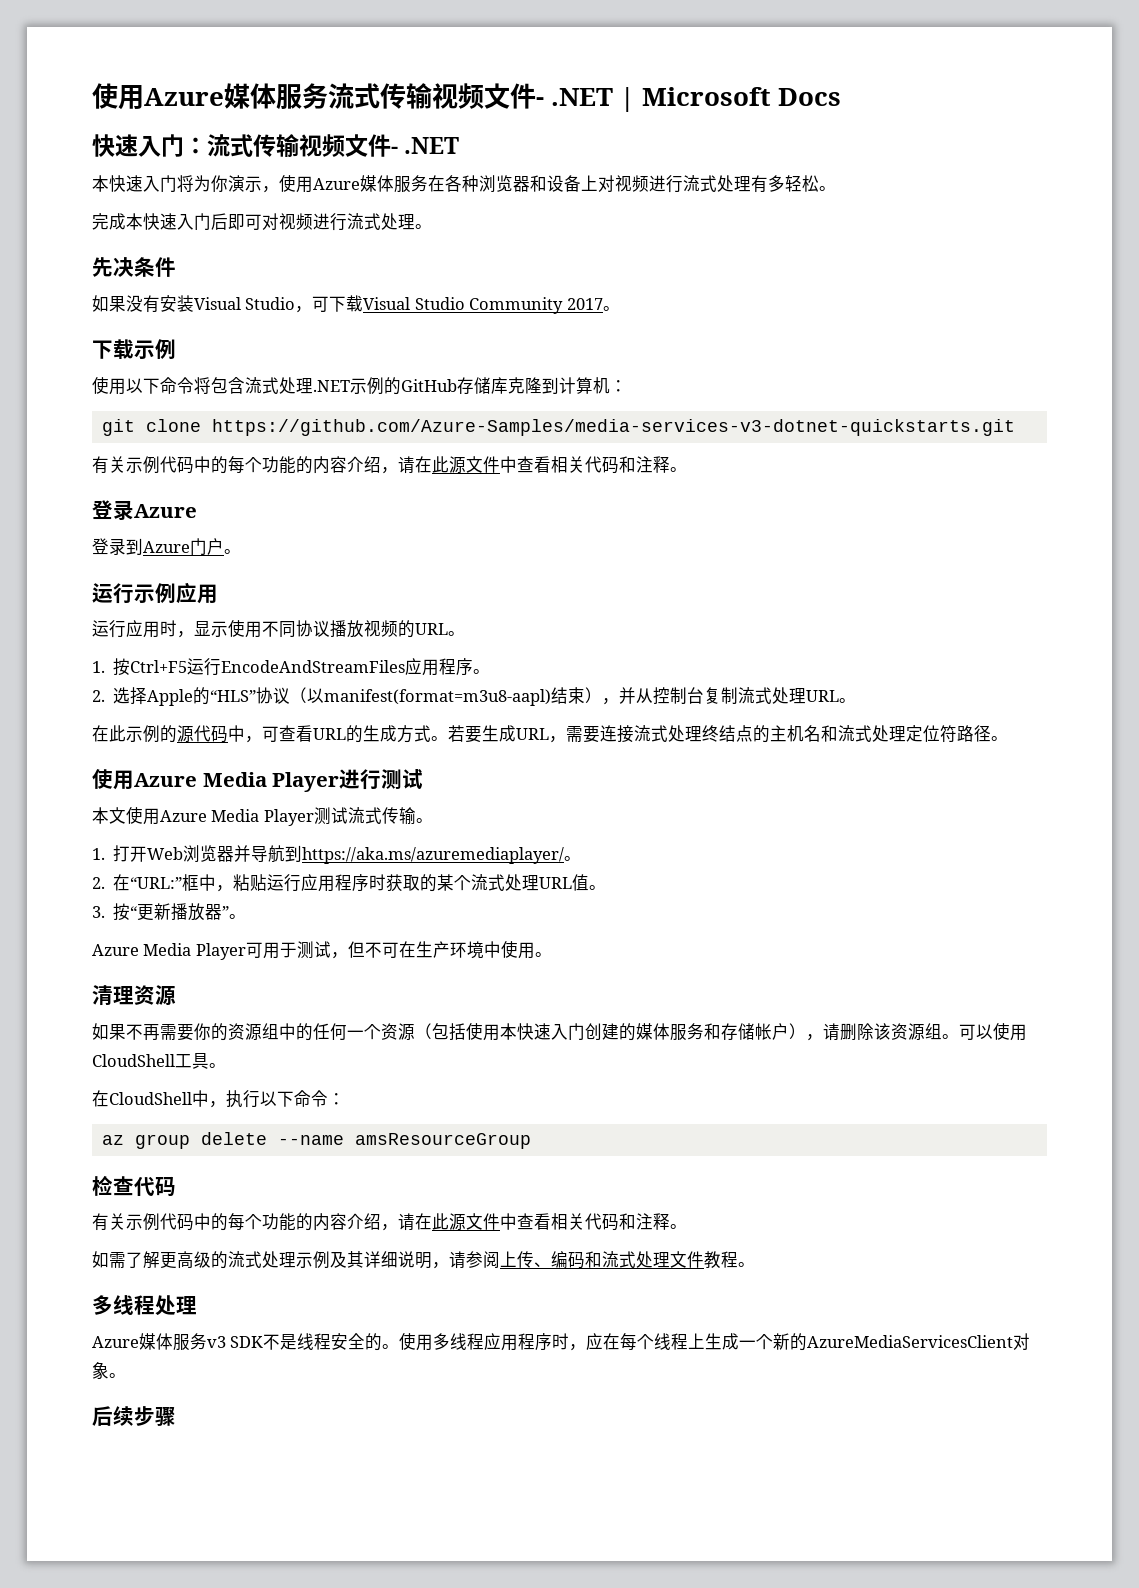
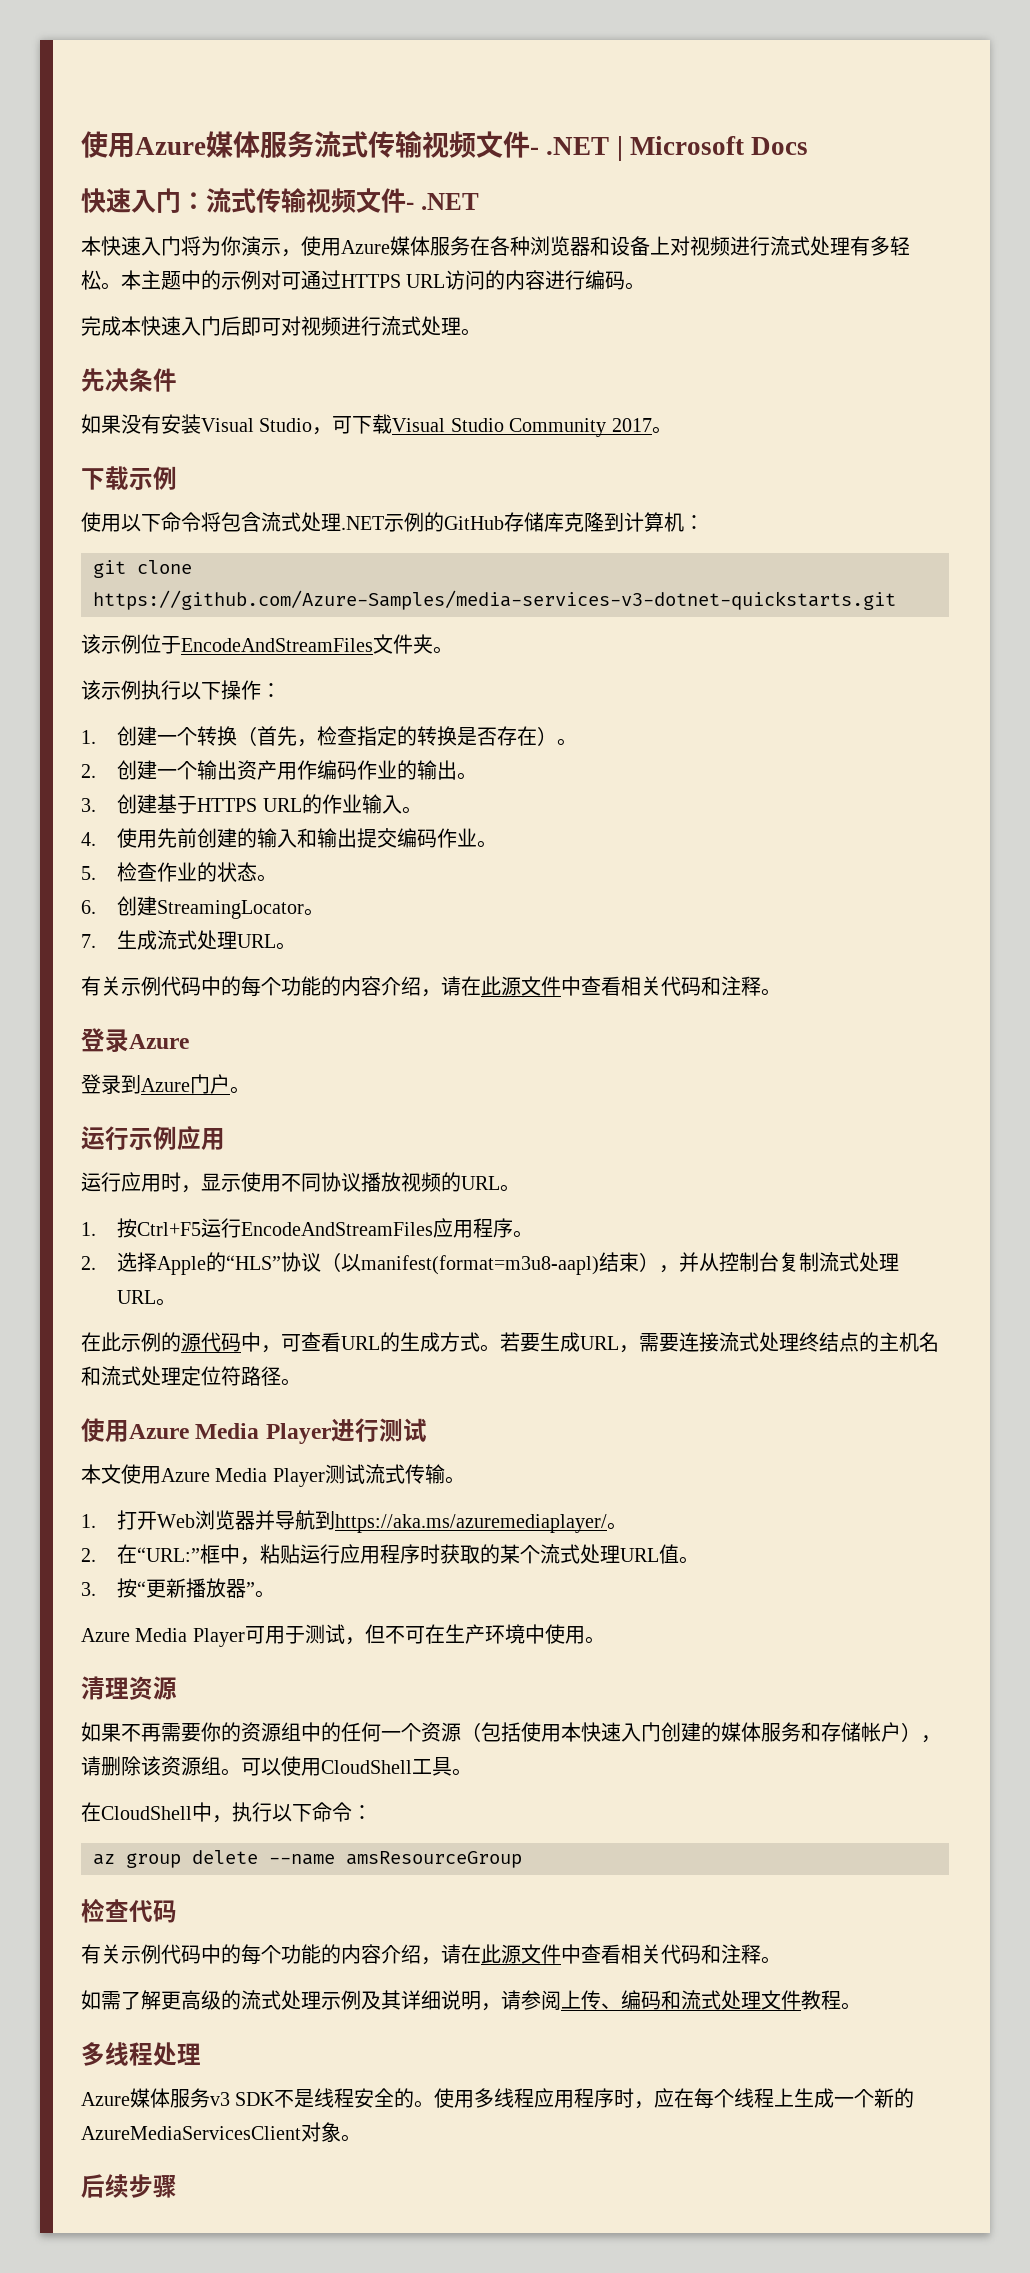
(836, 188) none -> [121,270,646,290] 本主题中的示例对可通过HTTPS URL访问的内容进行编码。
(1015, 427) none -> [81,634,453,654] [81,680,281,700] [81,726,578,747] [81,760,478,780] [81,794,422,814] [81,828,498,848] [81,862,278,882] [81,896,325,919] [81,930,297,950] // 该示例位于EncodeAndStreamFiles文件夹。 // 该示例执行以下操作： // 1.创建一个转换（首先，检查指定的转换是否存在）。 // 2.创建一个输出资产用作编码作业的输出。 // 3.创建基于HTTPS URL的作业输入。 // 4.使用先前创建的输入和输出提交编码作业。 // 5.检查作业的状态。 // 6.创建StreamingLocator。 // 7.生成流式处理URL。

